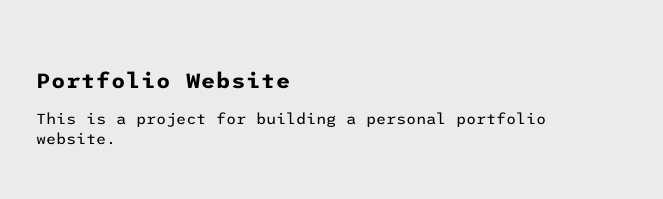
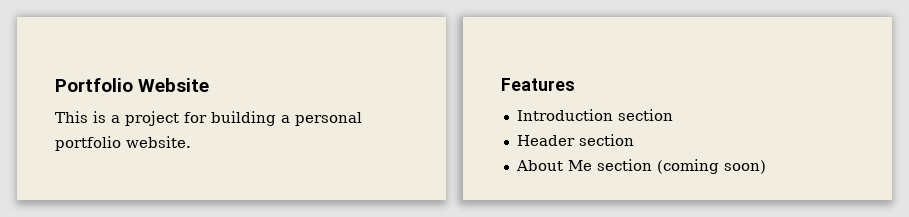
(116, 138) none -> [501,78,575,91] [516,109,673,121] [516,134,634,146] [515,159,766,174] // Features // Introduction section // Header section // About Me section (coming soon)

